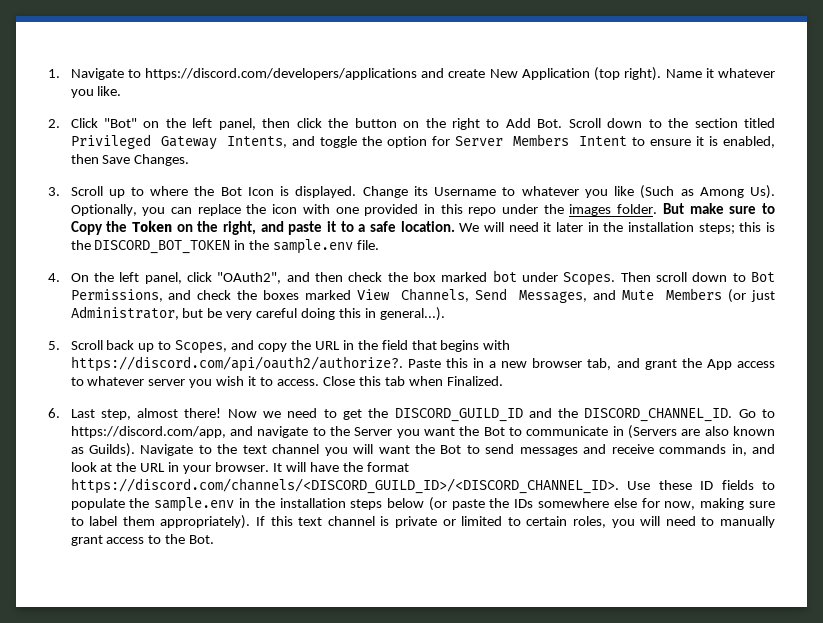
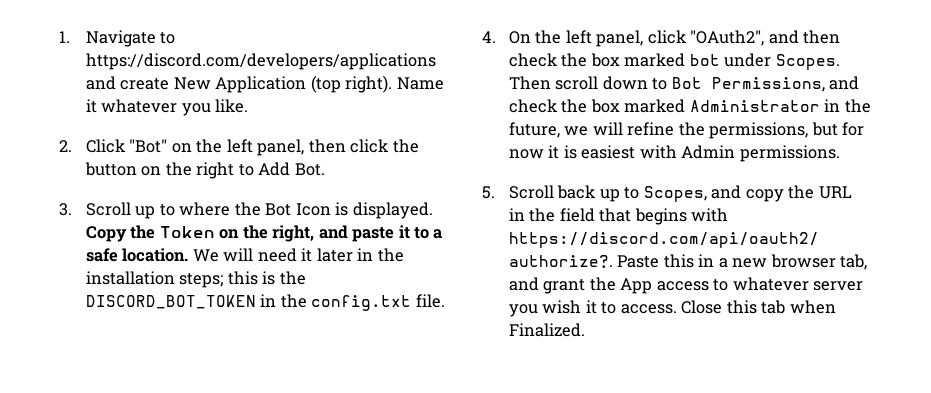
[568,118,775,128] [70,134,775,150] [70,154,190,166] Scroll down to the section titled Privileged Gateway Intents, and toggle the option for Server Members Intent to ensure it is enabled, then Save Changes. -> (325, 169) none
[362,185,775,199] [70,203,775,216] Change its Username to whatever you like (Such as Among Us). Optionally, you can replace the icon with one provided in this repo under the images folder. But make sure to -> (433, 210) none
[273,239,354,254] sample.env -> [311,295,412,311] config.txt
[263,288,776,303] [70,306,445,321] boxes marked View Channels, Send Messages, and Mute Members (or just Administrator, but be very careful doing this in general...). -> [590,99,871,113] [508,122,865,139] [508,145,840,162] box marked Administrator in the future, we will refine the permissions, but for now it is easiest with Admin permissions.
[48,408,775,422] [70,425,775,439] [70,443,775,457] [70,462,409,474] [70,478,776,494] [70,497,775,512] [70,515,776,529] [70,534,215,546] // 6. Last step, almost there! Now we need to get the DISCORD_GUILD_ID and the DISCORD_CHANNEL_ID. Go to https://discord.com/app, and navigate to the Server you want the Bot to communicate in (Servers are also known as Guilds). Navigate to the text channel you will want the Bot to send messages and receive commands in, and look at the URL in your browser. It will have the format https://discord.com/channels/<DISCORD_GUILD_ID>/<DISCORD_CHANNEL_ID>. Use these ID fields to populate the sample.env in the installation steps below (or paste the IDs somewhere else for now, making sure to label them appropriately). If this text channel is private or limited to certain roles, you will need to manually grant access to the Bot. -> (585, 330) none

